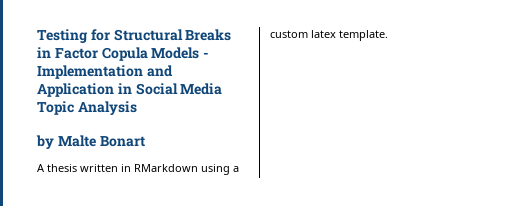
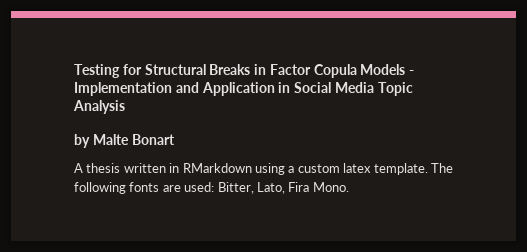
(388, 35) none -> [431,163,453,173] [74,182,349,194] The following fonts are used: Bitter, Lato, Fira Mono.

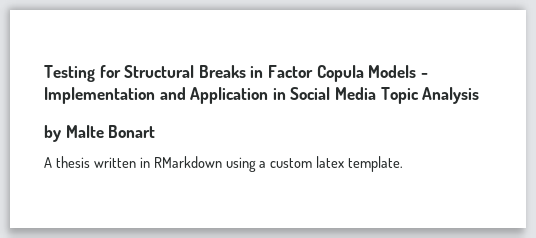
[431,163,453,173] [74,182,349,194] The following fonts are used: Bitter, Lato, Fira Mono. -> (404, 164) none

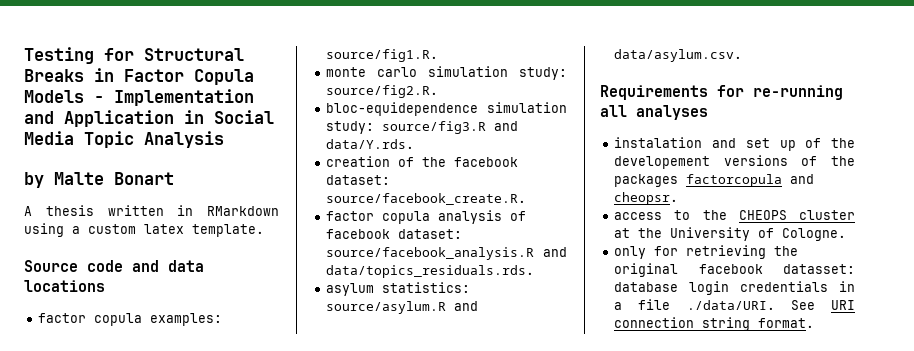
(404, 164) none -> [24,260,204,272] [24,280,105,292] [38,313,223,326] [326,49,439,62] [326,66,567,80] [326,85,439,98] [326,102,567,116] [326,121,519,134] [326,139,415,149] [326,156,519,167] [326,175,391,185] [326,193,527,205] [326,210,527,224] [326,229,463,239] [326,247,567,260] [326,265,535,278] [326,282,471,296] [326,301,479,314] [614,49,743,62] [600,85,843,100] [600,105,708,120] [614,137,855,151] [614,155,855,169] [614,174,815,187] [614,192,679,205] [614,210,855,220] [614,227,847,241] [614,245,799,259] [614,263,855,277] [614,281,855,295] [614,299,855,310] [614,317,815,331] // Source code and data locations // factor copula examples: source/fig1.R. // monte carlo simulation study: source/fig2.R. // bloc-equidependence simulation study: source/fig3.R and data/Y.rds. // creation of the facebook dataset: source/facebook_create.R. // factor copula analysis of facebook dataset: source/facebook_analysis.R and data/topics_residuals.rds. // asylum statistics: source/asylum.R and data/asylum.csv. // Requirements for re-running all analyses // instalation and set up of the developement versions of the packages factorcopula and cheopsr. // access to the CHEOPS cluster at the University of Cologne. // only for retrieving the original facebook datasset: database login credentials in a file ./data/URI. See URI connection string format.

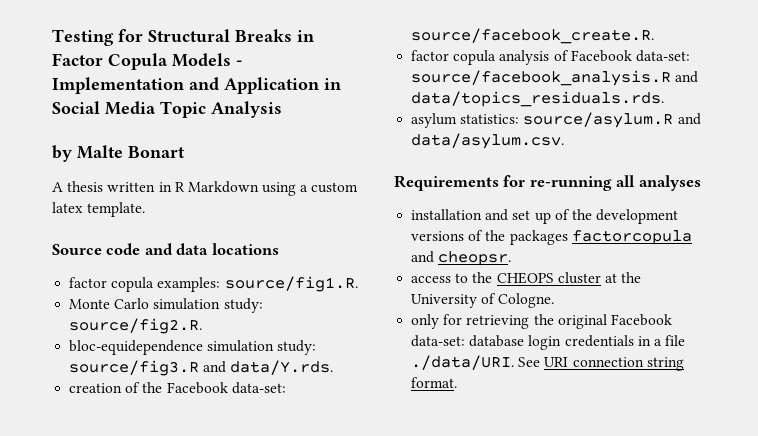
[207,206,279,216] RMarkdown -> [174,181,259,193] R Markdown
[326,67,418,77] monte carlo -> [69,298,150,309] Monte Carlo
[454,157,519,167] [326,175,391,185] facebook dataset: -> [166,382,286,394] Facebook data-set:
[326,229,463,239] facebook dataset: -> [570,50,690,62] Facebook data-set:
[614,137,703,148] instalation -> [411,209,483,220] installation
[614,156,711,169] developement -> [596,209,679,224] development
[698,264,855,274] facebook datasset: -> [610,314,672,326] [411,335,466,347] Facebook data-set:

